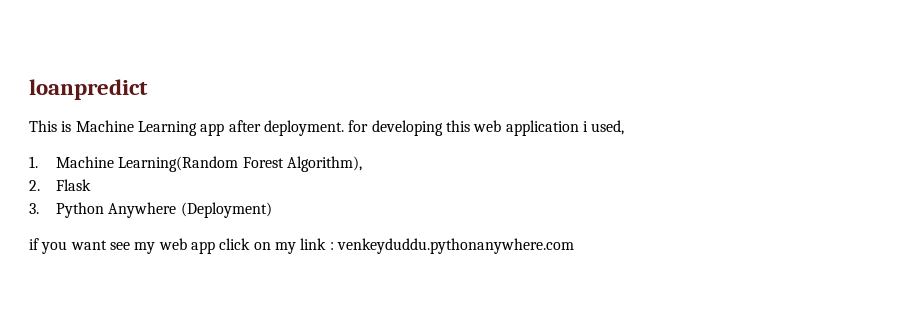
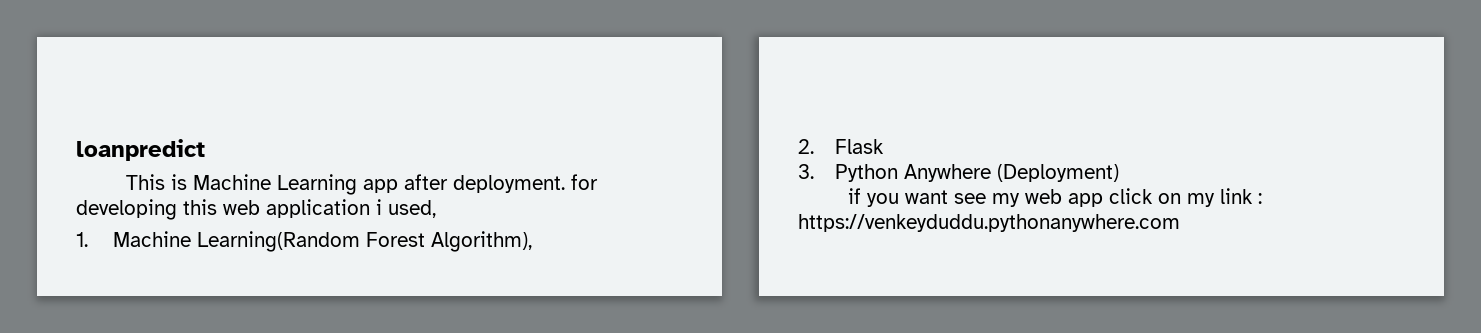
[336,238,574,254] venkeyduddu.pythonanywhere.com -> [798,214,1180,232] https://venkeyduddu.pythonanywhere.com

